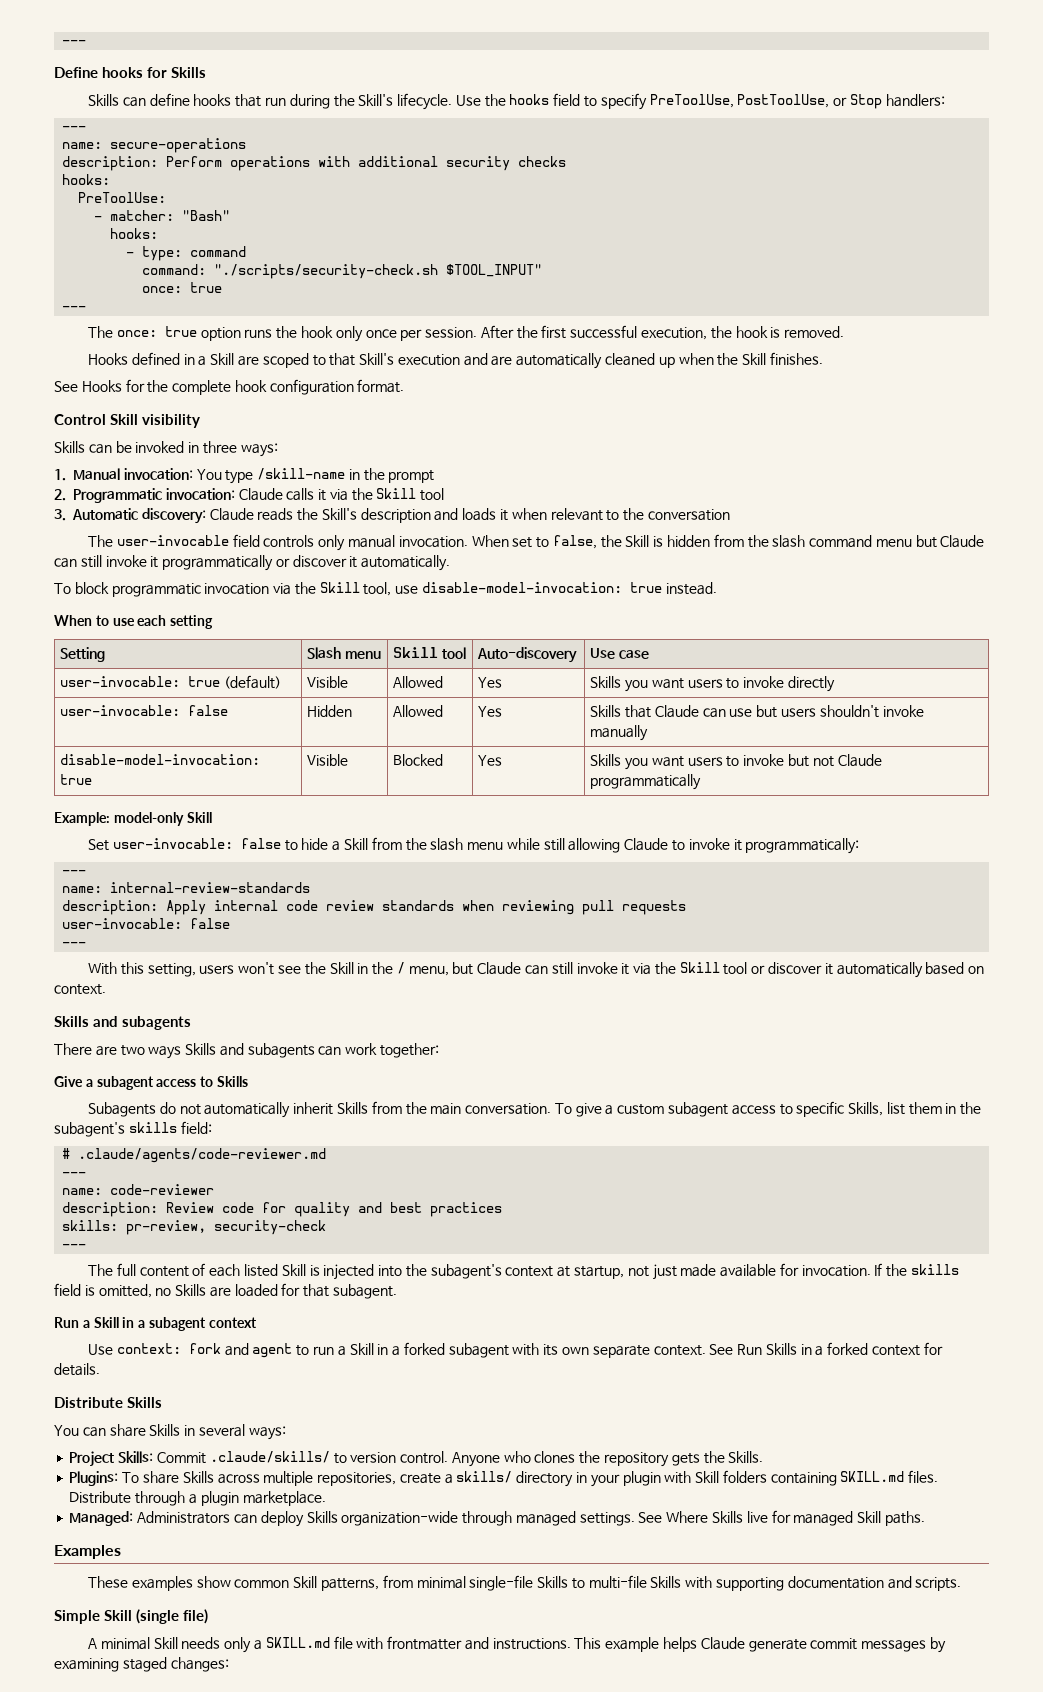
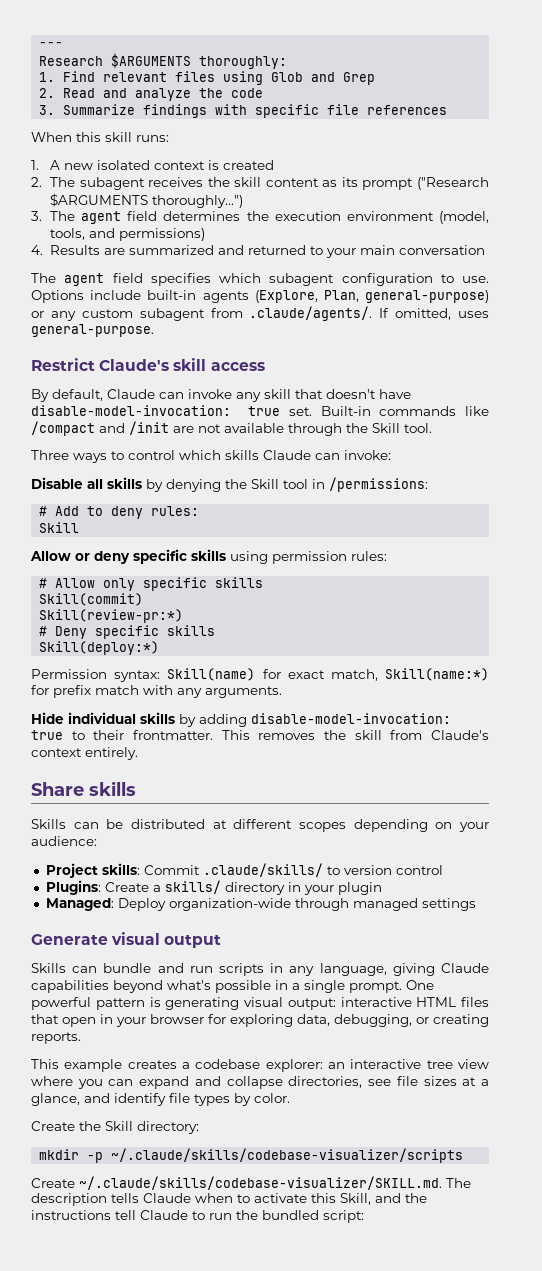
[62,40,87,45] [54,67,206,78] [88,93,945,110] [62,126,87,131] [62,138,247,153] [62,156,567,171] [62,174,111,185] [78,192,167,203] [94,210,231,221] [110,228,159,239] [126,246,247,261] [142,264,543,279] [142,282,223,293] [62,306,87,311] [88,325,845,342] [88,352,823,369] [54,379,405,395] [54,414,200,428] [54,441,278,457] [54,468,435,484] [54,488,445,503] [54,508,730,524] [88,534,985,551] [54,555,451,571] [54,582,717,597] [54,615,214,629] [60,647,106,662] [307,647,382,659] [393,647,467,659] [477,647,578,663] [590,648,650,659] [60,675,282,689] [307,676,349,688] [393,676,444,688] [478,677,503,688] [590,676,836,692] [60,705,229,716] [307,705,353,717] [393,705,444,717] [478,706,503,717] [590,705,924,718] [590,725,649,741] [60,754,261,765] [60,774,93,785] [307,754,349,766] [393,754,444,766] [478,755,503,766] [590,754,882,770] [590,774,702,790] [54,812,212,826] [88,837,860,854] [62,870,87,875] [62,882,311,893] [62,900,687,915] [62,918,231,929] [62,942,87,947] [88,962,985,978] [54,984,106,995] [54,1016,191,1030] [54,1043,440,1059] [54,1076,248,1090] [88,1101,982,1118] [54,1121,212,1137] [62,1148,327,1163] [62,1172,87,1177] [62,1184,215,1195] [62,1202,503,1217] [62,1220,327,1235] [62,1244,87,1249] [88,1263,960,1280] [54,1283,398,1299] [54,1317,257,1331] [88,1342,943,1358] [54,1363,100,1376] [54,1397,162,1408] [54,1424,286,1440] --- // Define hooks for Skills // Skills can define hooks that run during the Skill's lifecycle. Use the hooks field to specify PreToolUse, PostToolUse, or Stop handlers: // --- // name: secure-operations // description: Perform operations with additional security checks // hooks: // PreToolUse: // - matcher: "Bash" // hooks: // - type: command // command: "./scripts/security-check.sh $TOOL_INPUT" // once: true // --- // The once: true option runs the hook only once per session. After the first successful execution, the hook is removed. // Hooks defined in a Skill are scoped to that Skill's execution and are automatically cleaned up when the Skill finishes. // See Hooks for the complete hook configuration format. // Control Skill visibility // Skills can be invoked in three ways: // 1. Manual invocation: You type /skill-name in the prompt // 2. Programmatic invocation: Claude calls it via the Skill tool // 3. Automatic discovery: Claude reads the Skill's description and loads it when relevant to the conversation // The user-invocable field controls only manual invocation. When set to false, the Skill is hidden from the slash command menu but Claude can still invoke it programmatically or discover it automatically. // To block programmatic invocation via the Skill tool, use disable-model-invocation: true instead. // When to use each setting // Setting | Slash menu | Skill tool | Auto-discovery | Use case // user-invocable: true (default) | Visible | Allowed | Yes | Skills you want users to invoke directly // user-invocable: false | Hidden | Allowed | Yes | Skills that Claude can use but users shouldn't invoke manually // disable-model-invocation: true | Visible | Blocked | Yes | Skills you want users to invoke but not Claude programmatically // Example: model-only Skill // Set user-invocable: false to hide a Skill from the slash menu while still allowing Claude to invoke it programmatically: // --- // name: internal-review-standards // description: Apply internal code review standards when reviewing pull requests // user-invocable: false // --- // With this setting, users won't see the Skill in the / menu, but Claude can still invoke it via the Skill tool or discover it automatically based on context. // Skills and subagents // There are two ways Skills and subagents can work together: // Give a subagent access to Skills // Subagents do not automatically inherit Skills from the main conversation. To give a custom subagent access to specific Skills, list them in the subagent's skills field: // # .claude/agents/code-reviewer.md // --- // name: code-reviewer // description: Review code for quality and best practices // skills: pr-review, security-check // --- // The full content of each listed Skill is injected into the subagent's context at startup, not just made available for invocation. If the skills field is omitted, no Skills are loaded for that subagent. // Run a Skill in a subagent context // Use context: fork and agent to run a Skill in a forked subagent with its own separate context. See Run Skills in a forked context for details. // Distribute Skills // You can share Skills in several ways: -> [39,42,64,47] [39,53,288,69] [39,71,376,85] [39,88,264,101] [39,104,448,118] [31,132,169,142] [31,160,274,170] [31,177,489,190] [49,193,243,208] [31,211,489,224] [49,228,205,241] [31,245,485,258] [31,273,489,286] [31,290,489,303] [31,306,489,321] [31,324,154,337] [31,358,265,371] [31,389,411,402] [31,405,490,416] [31,421,432,436] [31,450,391,463] [31,477,428,492] [39,506,200,519] [39,522,80,533] [30,549,387,564] [39,577,264,591] [39,593,144,606] [39,609,184,623] [39,625,216,639] [39,641,160,655] [31,668,490,682] [31,685,282,698] [31,712,451,727] [31,730,490,740] [31,747,138,760] [31,781,136,796] [31,819,490,832] [31,836,97,846] --- // Research $ARGUMENTS thoroughly: // 1. Find relevant files using Glob and Grep // 2. Read and analyze the code // 3. Summarize findings with specific file references // When this skill runs: // 1. A new isolated context is created // 2. The subagent receives the skill content as its prompt ("Research $ARGUMENTS thoroughly...") // 3. The agent field determines the execution environment (model, tools, and permissions) // 4. Results are summarized and returned to your main conversation // The agent field specifies which subagent configuration to use. Options include built-in agents (Explore, Plan, general-purpose) or any custom subagent from .claude/agents/. If omitted, uses general-purpose. // Restrict Claude's skill access // By default, Claude can invoke any skill that doesn't have disable-model-invocation: true set. Built-in commands like /compact and /init are not available through the Skill tool. // Three ways to control which skills Claude can invoke: // Disable all skills by denying the Skill tool in /permissions: // # Add to deny rules: // Skill // Allow or deny specific skills using permission rules: // # Allow only specific skills // Skill(commit) // Skill(review-pr:*) // # Deny specific skills // Skill(deploy:*) // Permission syntax: Skill(name) for exact match, Skill(name:*) for prefix match with any arguments. // Hide individual skills by adding disable-model-invocation: true to their frontmatter. This removes the skill from Claude's context entirely. // Share skills // Skills can be distributed at different scopes depending on your audience:
[118,1451,154,1463] Skills: -> [101,863,140,875] skills:
[400,1451,764,1467] [69,1471,441,1486] control. Anyone who clones the repository gets the Skills. // Plugins: To share Skills across multiple repositories, create -> [395,865,443,875] [45,880,149,895] control // Plugins: Create
[664,1470,939,1486] [69,1491,326,1506] [69,1510,925,1527] [54,1545,121,1559] [88,1575,962,1591] [54,1609,208,1624] [88,1636,946,1653] [54,1657,229,1672] with Skill folders containing SKILL.md files. Distribute through a plugin marketplace. // Managed: Administrators can deploy Skills organization-wide through managed settings. See Where Skills live for managed Skill paths. // Examples // These examples show common Skill patterns, from minimal single-file Skills to multi-file Skills with supporting documentation and scripts. // Simple Skill (single file) // A minimal Skill needs only a SKILL.md file with frontmatter and instructions. This example helps Claude generate commit messages by examining staged changes: -> [45,898,476,911] [31,932,222,948] [31,963,489,976] [31,980,434,993] [31,997,489,1010] [31,1014,489,1027] [31,1032,81,1044] [31,1059,489,1072] [31,1076,490,1089] [31,1093,290,1106] [31,1121,199,1134] [39,1148,464,1163] [31,1176,471,1190] [31,1193,427,1206] [31,1210,364,1223] // Managed: Deploy organization-wide through managed settings // Generate visual output // Skills can bundle and run scripts in any language, giving Claude capabilities beyond what's possible in a single prompt. One powerful pattern is generating visual output: interactive HTML files that open in your browser for exploring data, debugging, or creating reports. // This example creates a codebase explorer: an interactive tree view where you can expand and collapse directories, see file sizes at a glance, and identify file types by color. // Create the Skill directory: // mkdir -p ~/.claude/skills/codebase-visualizer/scripts // Create ~/.claude/skills/codebase-visualizer/SKILL.md. The description tells Claude when to activate this Skill, and the instructions tell Claude to run the bundled script:

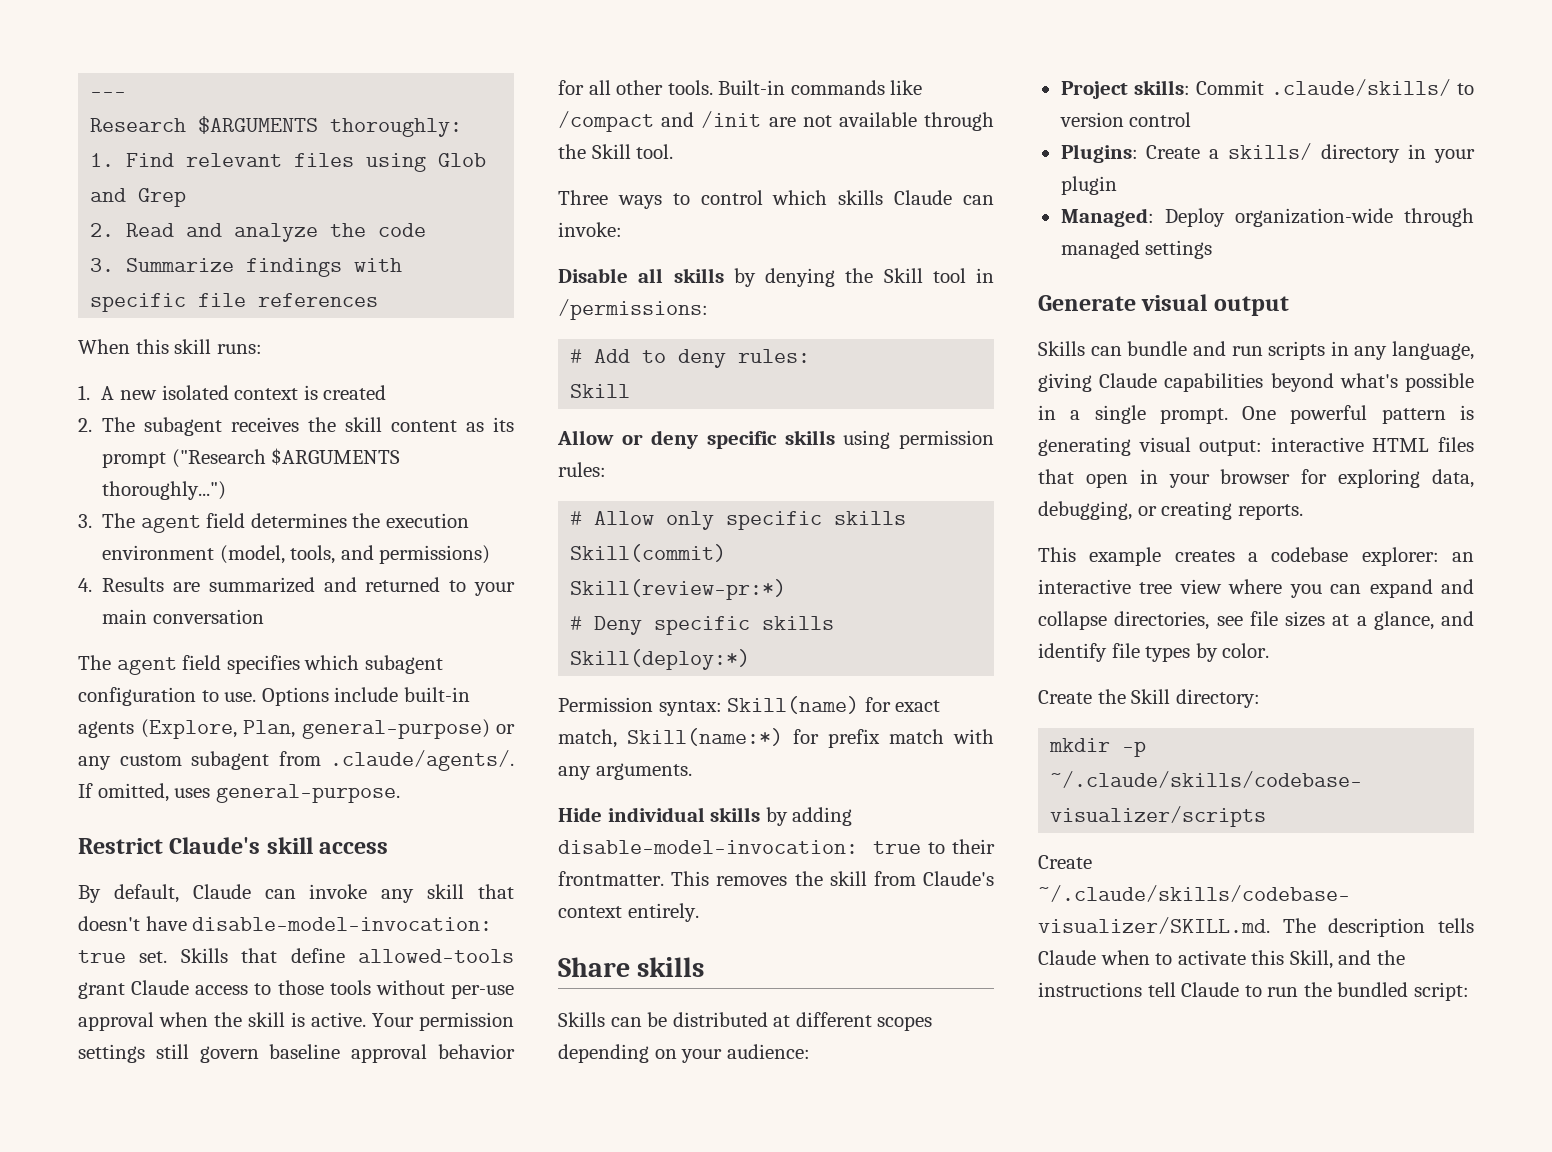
(312, 411) none -> [180,948,514,963] [78,980,514,999] [78,1012,514,1031] [78,1044,515,1063] [558,80,713,95] Skills that define allowed-tools grant Claude access to those tools without per-use approval when the skill is active. Your permission settings still govern baseline approval behavior for all other tools.

